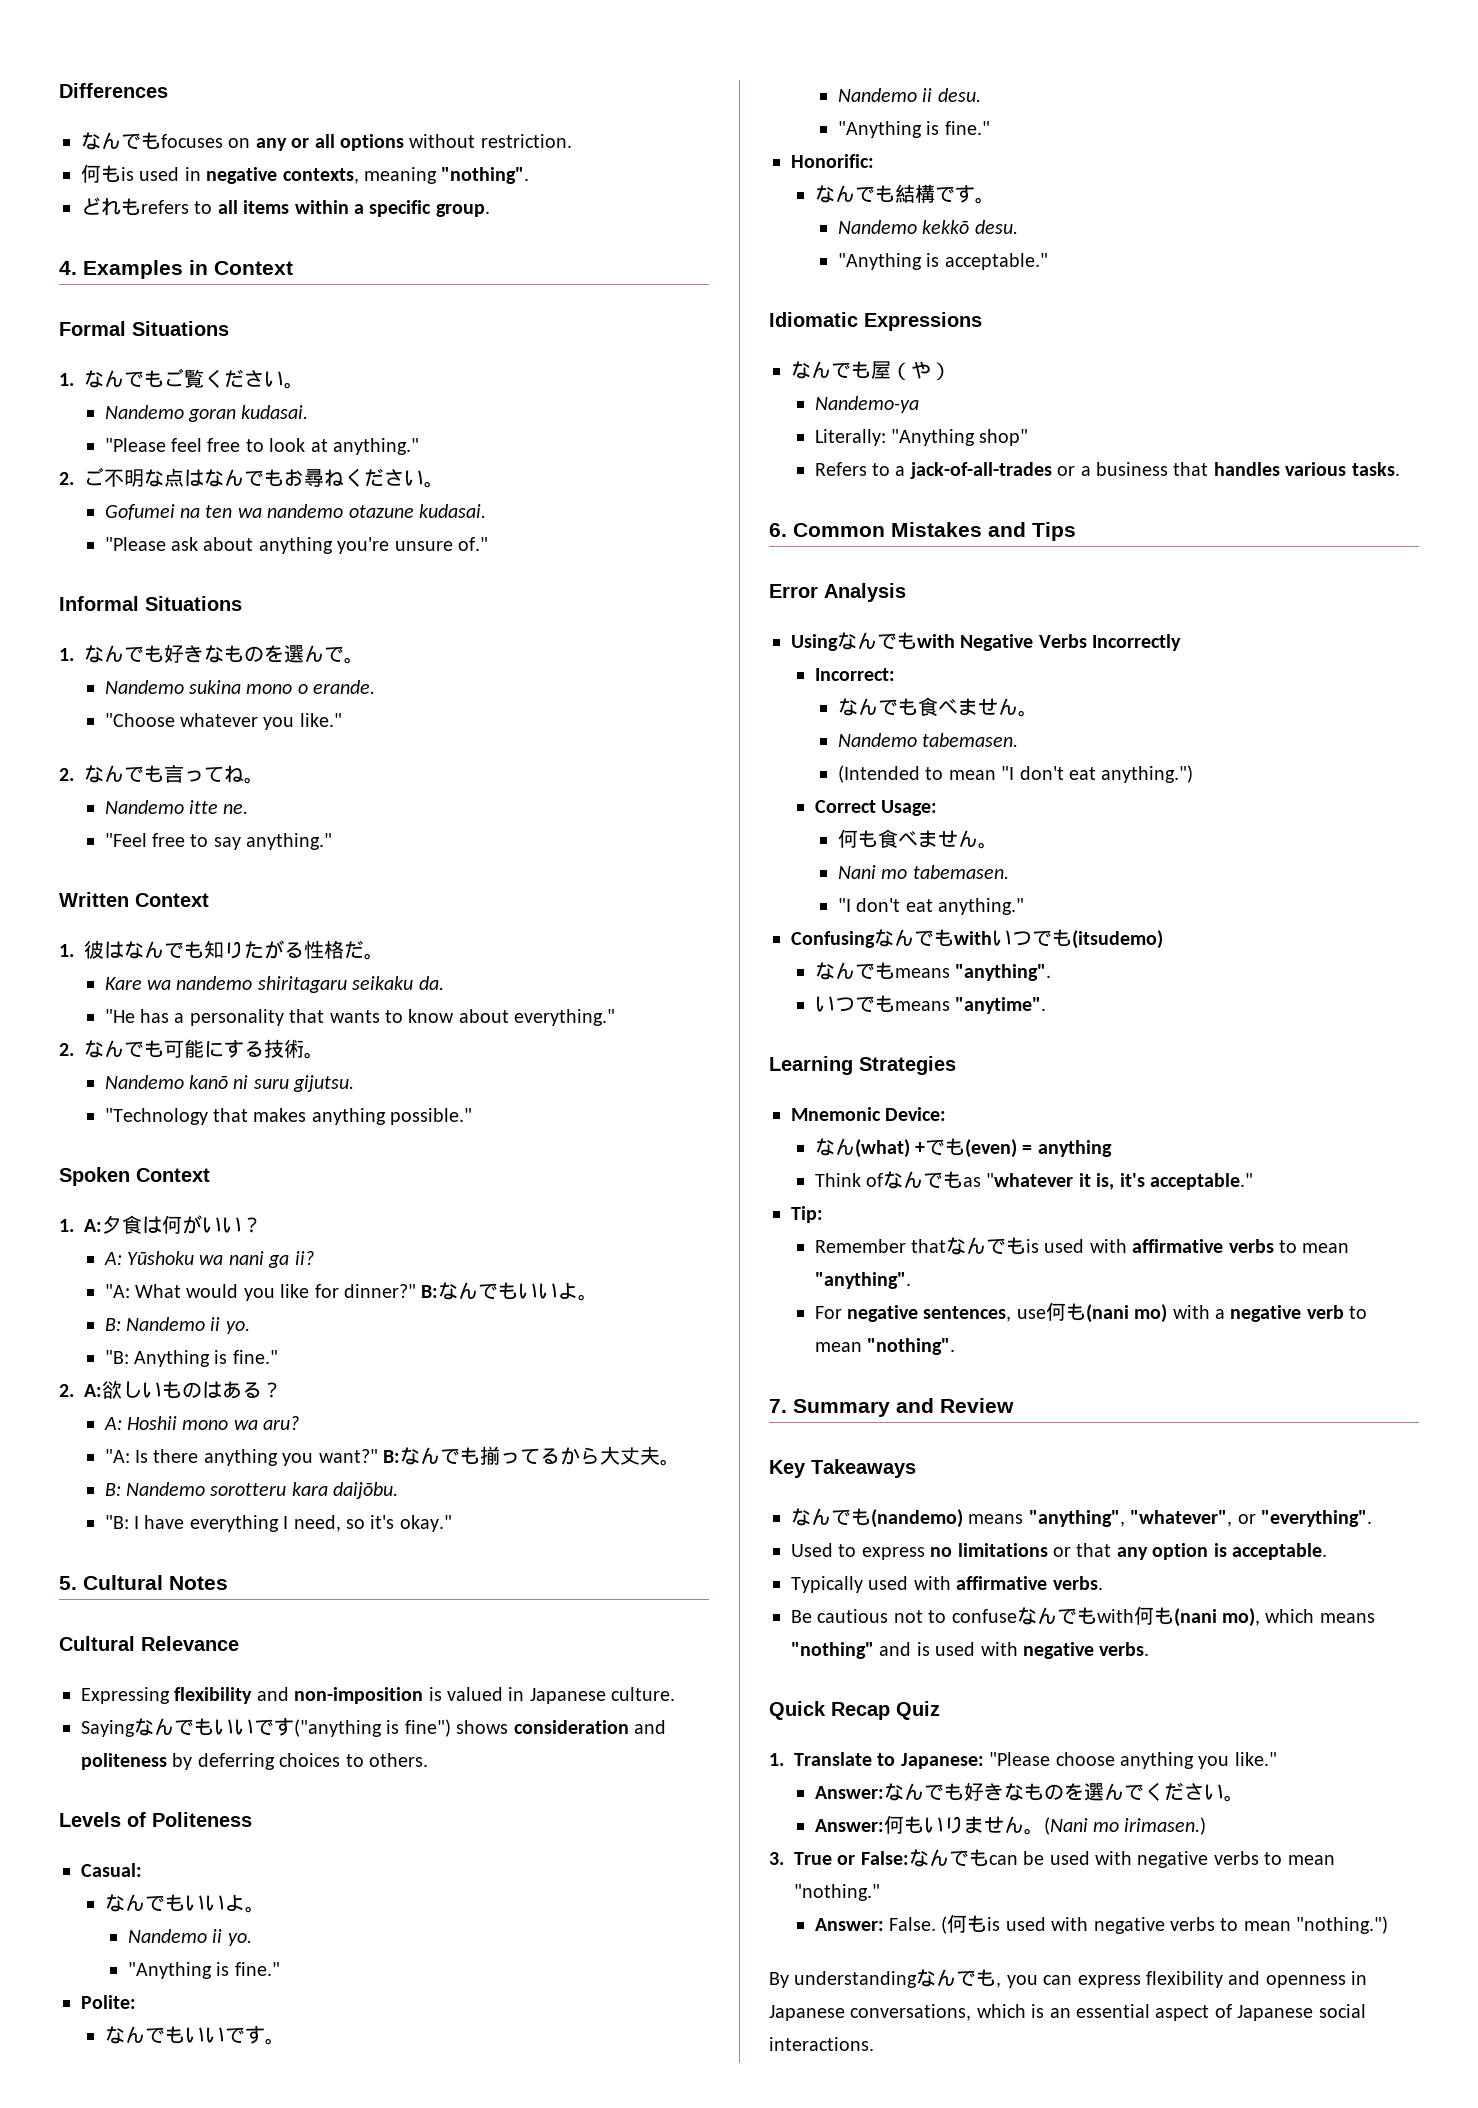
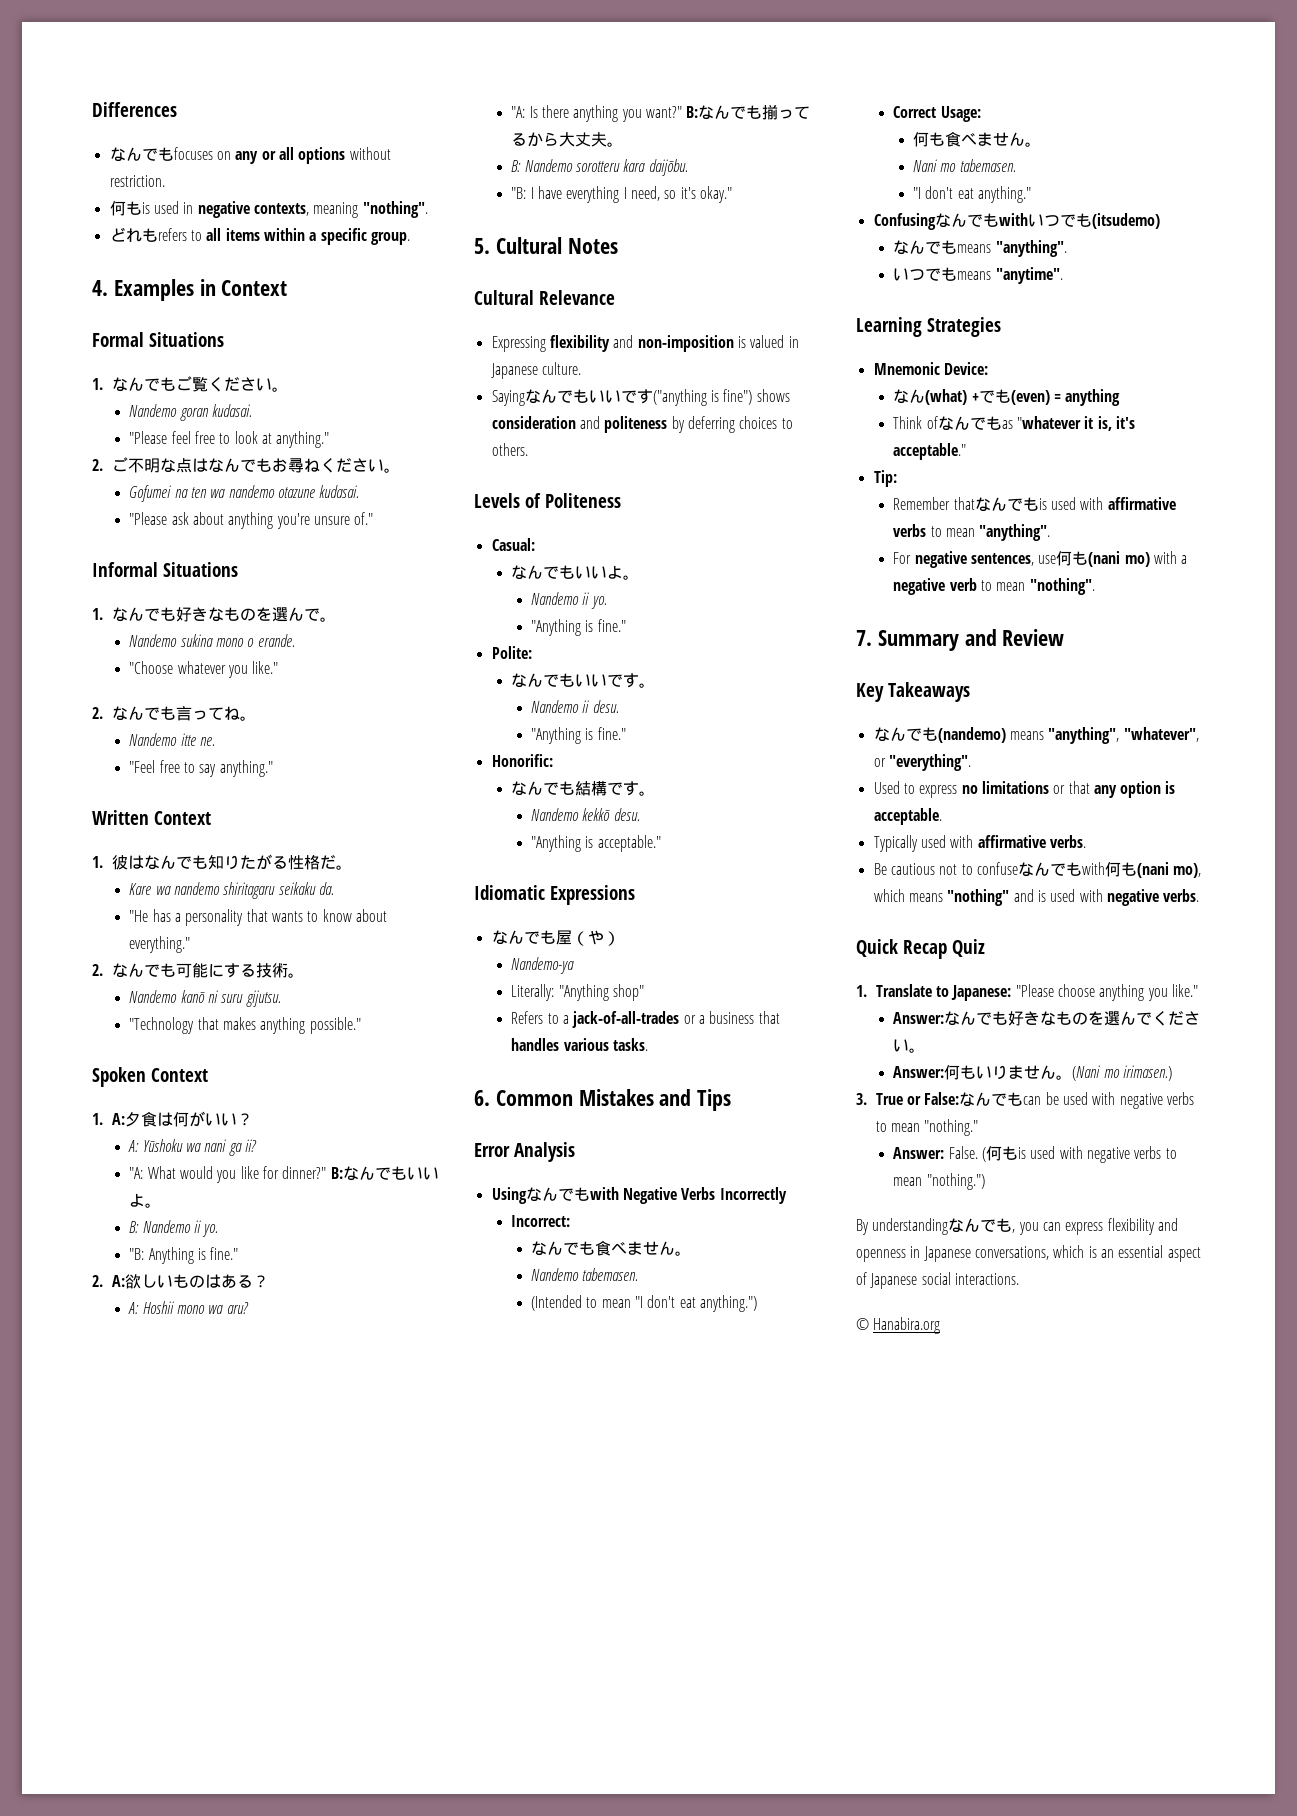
(874, 2044) none -> [856,1317,941,1334] // © Hanabira.org

